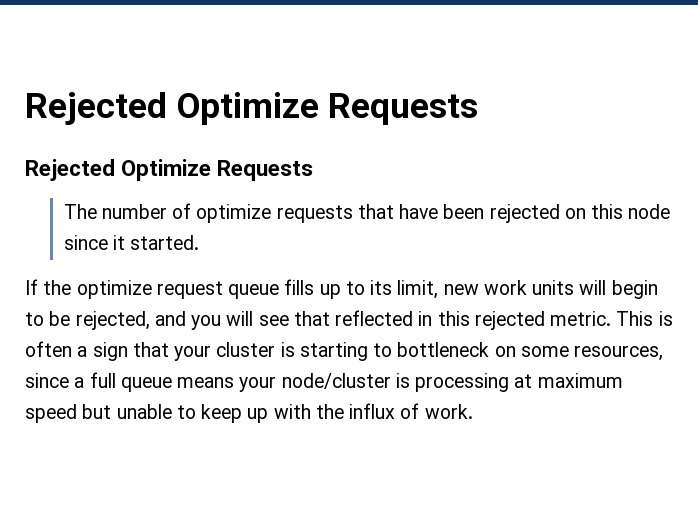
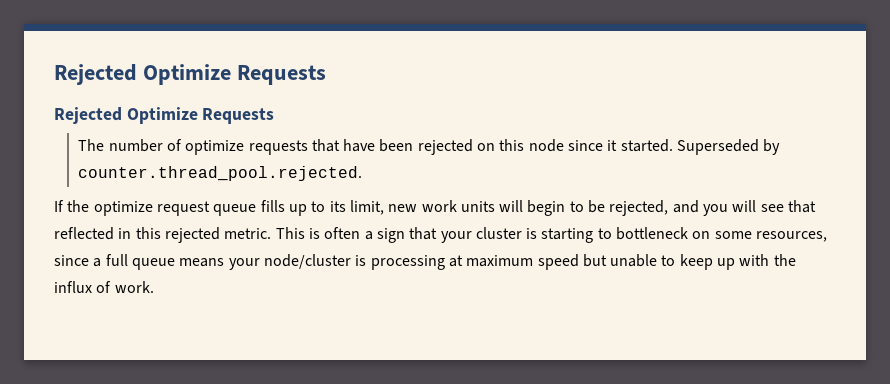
(200, 242) none -> [677,139,781,155] [78,166,363,181] Superseded by counter.thread_pool.rejected.

